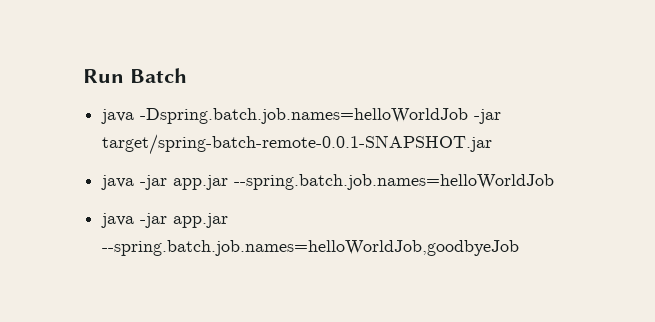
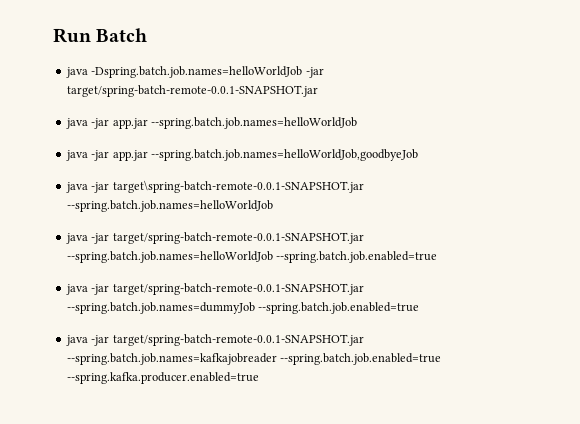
(520, 248) none -> [65,180,364,193] [66,200,273,212] [65,232,364,244] [66,251,438,263] [65,283,364,295] [66,302,420,314] [65,334,364,346] [66,353,442,365] [66,372,259,384] // java -jar target\spring-batch-remote-0.0.1-SNAPSHOT.jar --spring.batch.job.names=helloWorldJob // java -jar target/spring-batch-remote-0.0.1-SNAPSHOT.jar --spring.batch.job.names=helloWorldJob --spring.batch.job.enabled=true // java -jar target/spring-batch-remote-0.0.1-SNAPSHOT.jar --spring.batch.job.names=dummyJob --spring.batch.job.enabled=true // java -jar target/spring-batch-remote-0.0.1-SNAPSHOT.jar --spring.batch.job.names=kafkajobreader --spring.batch.job.enabled=true --spring.kafka.producer.enabled=true

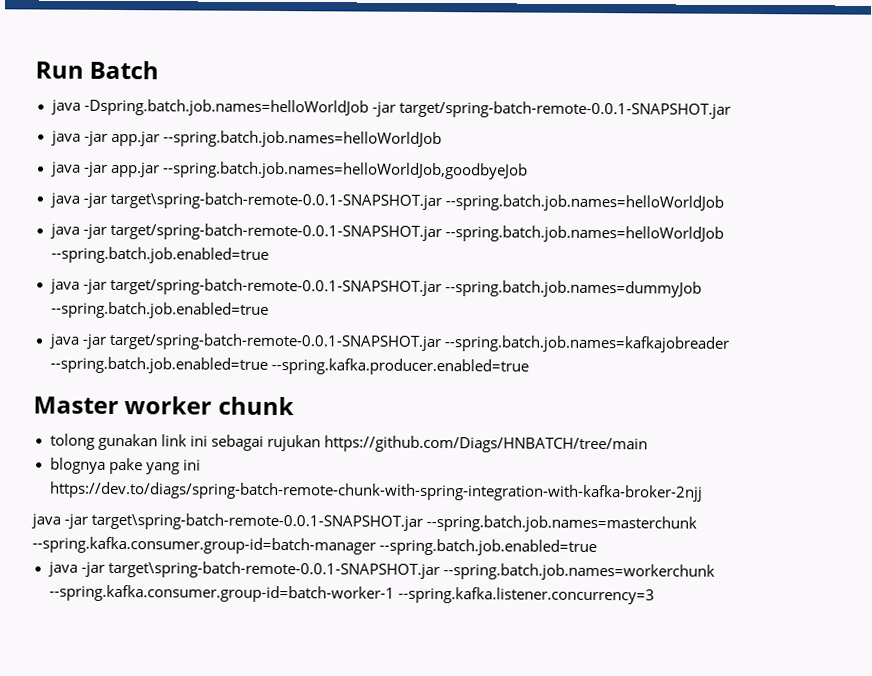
(259, 378) none -> [33,396,294,416] [49,433,648,454] [49,457,201,475] [48,481,703,502] [31,512,698,533] [32,536,598,557] [47,560,715,581] [48,584,655,605] // Master worker chunk // tolong gunakan link ini sebagai rujukan https://github.com/Diags/HNBATCH/tree/main // blognya pake yang ini https://dev.to/diags/spring-batch-remote-chunk-with-spring-integration-with-kafka-broker-2njj // java -jar target\spring-batch-remote-0.0.1-SNAPSHOT.jar --spring.batch.job.names=masterchunk --spring.kafka.consumer.group-id=batch-manager --spring.batch.job.enabled=true // java -jar target\spring-batch-remote-0.0.1-SNAPSHOT.jar --spring.batch.job.names=workerchunk --spring.kafka.consumer.group-id=batch-worker-1 --spring.kafka.listener.concurrency=3

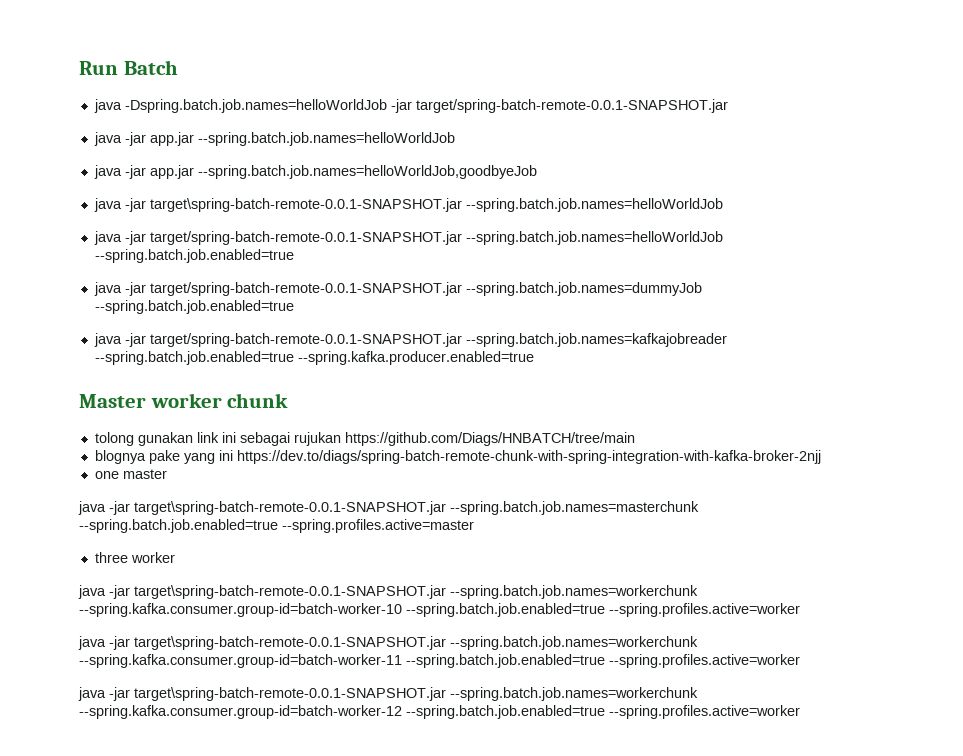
(703, 491) none -> [94,469,167,479] // one master
[32,536,598,557] [47,560,715,581] [48,584,655,605] --spring.kafka.consumer.group-id=batch-manager --spring.batch.job.enabled=true // java -jar target\spring-batch-remote-0.0.1-SNAPSHOT.jar --spring.batch.job.names=workerchunk --spring.kafka.consumer.group-id=batch-worker-1 --spring.kafka.listener.concurrency=3 -> [79,519,474,533] [94,552,175,563] [78,585,698,599] [79,603,800,617] [78,636,698,650] [79,654,800,668] [78,687,698,701] [79,705,800,719] --spring.batch.job.enabled=true --spring.profiles.active=master // three worker // java -jar target\spring-batch-remote-0.0.1-SNAPSHOT.jar --spring.batch.job.names=workerchunk --spring.kafka.consumer.group-id=batch-worker-10 --spring.batch.job.enabled=true --spring.profiles.active=worker // java -jar target\spring-batch-remote-0.0.1-SNAPSHOT.jar --spring.batch.job.names=workerchunk --spring.kafka.consumer.group-id=batch-worker-11 --spring.batch.job.enabled=true --spring.profiles.active=worker // java -jar target\spring-batch-remote-0.0.1-SNAPSHOT.jar --spring.batch.job.names=workerchunk --spring.kafka.consumer.group-id=batch-worker-12 --spring.batch.job.enabled=true --spring.profiles.active=worker

